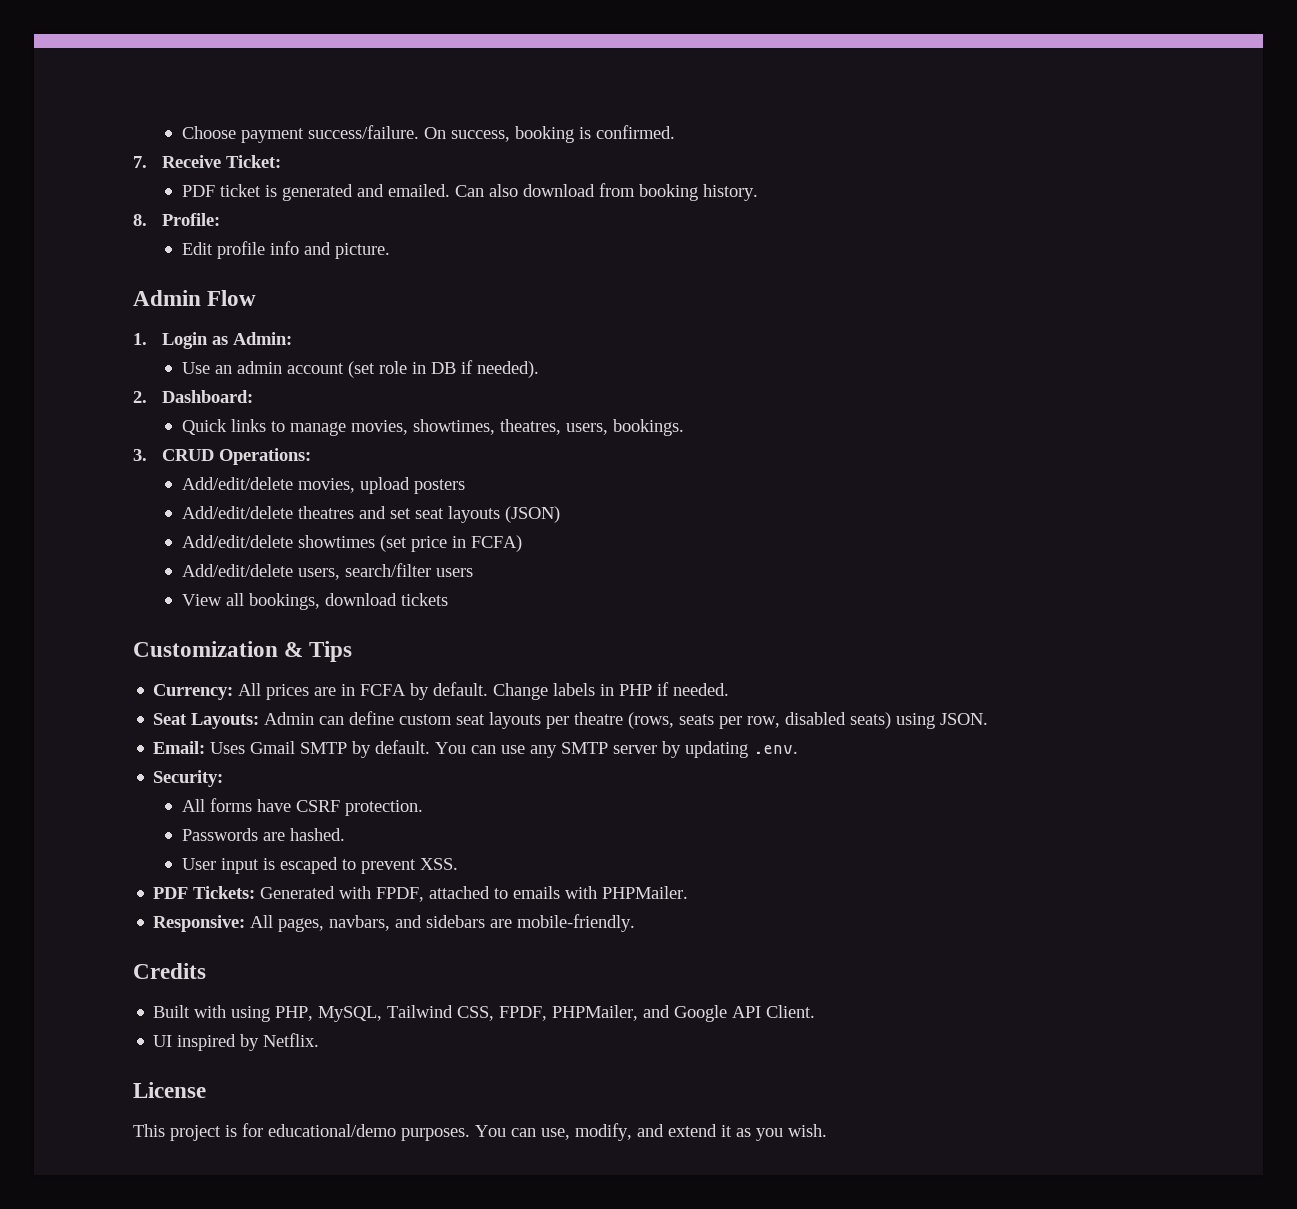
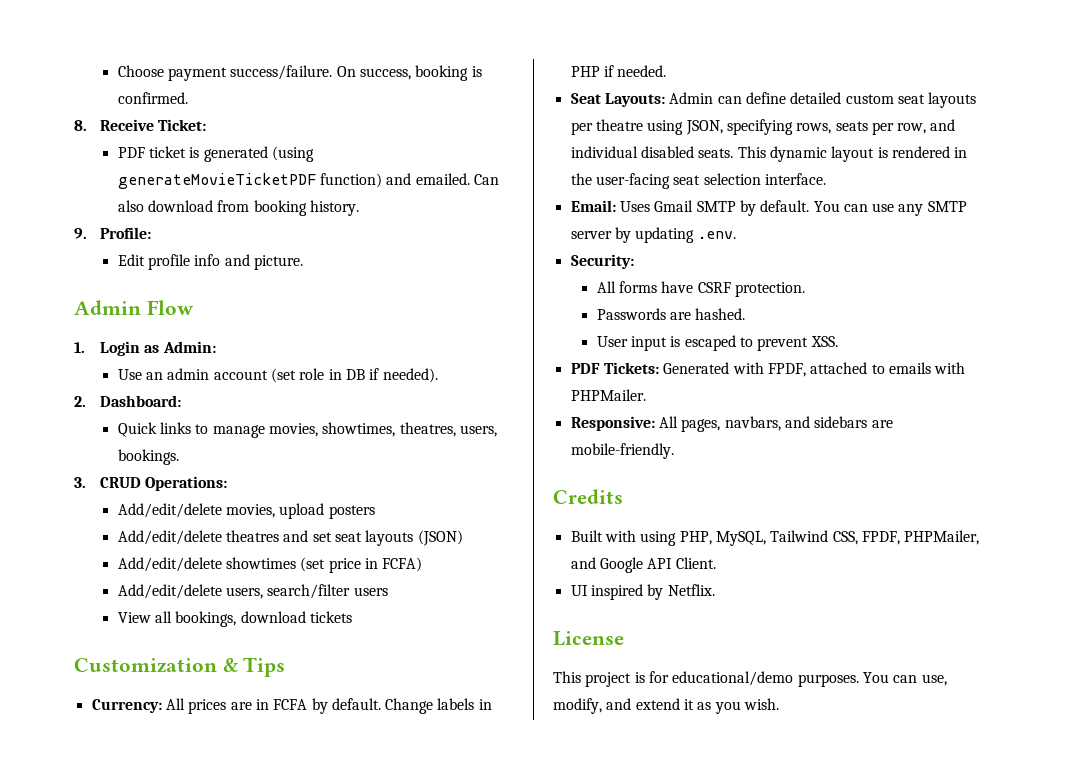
[133,156,147,168] 7. -> [74,120,87,131] 8.
(353, 192) none -> [271,146,314,162] [117,173,382,189] (using generateMovieTicketPDF function)
[133,214,147,226] 8. -> [74,228,87,239] 9.
(395, 718) none -> [790,92,842,104] detailed
[628,712,989,729] (rows, seats per row, disabled seats) using JSON. -> [647,119,956,135] [570,146,968,162] [570,173,826,189] using JSON, specifying rows, seats per row, and individual disabled seats. This dynamic layout is rendered in the user-facing seat selection interface.

